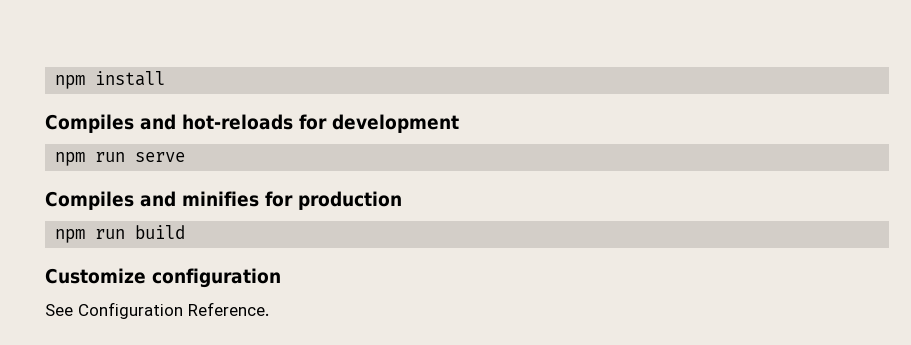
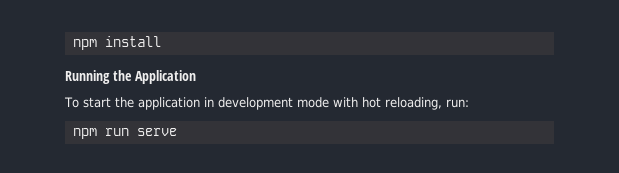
[45,114,459,133] [55,152,186,166] [45,191,402,210] [55,225,186,243] [45,268,281,288] [45,302,269,319] Compiles and hot-reloads for development // npm run serve // Compiles and minifies for production // npm run build // Customize configuration // See Configuration Reference. -> [65,70,196,84] [64,97,469,110] [72,128,177,139] Running the Application // To start the application in development mode with hot reloading, run: // npm run serve

